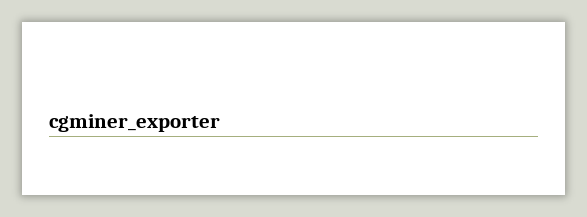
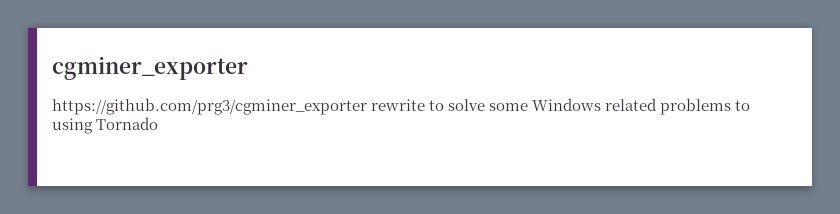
(220, 123) none -> [52,98,751,115] [52,117,159,134] // https://github.com/prg3/cgminer_exporter rewrite to solve some Windows related problems to using Tornado

